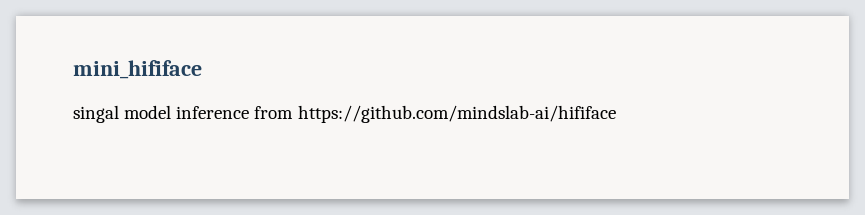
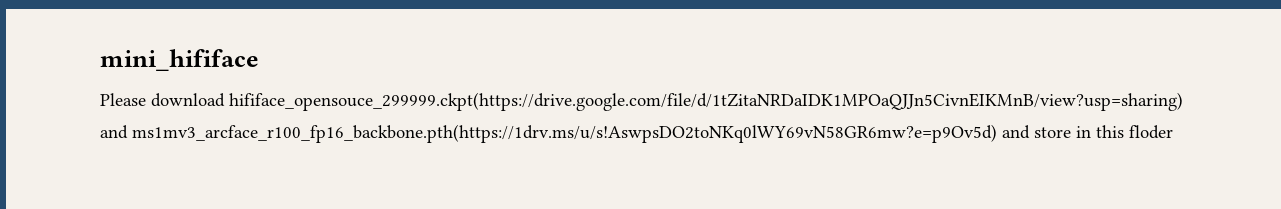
[73,105,616,123] singal model inference from https://github.com/mindslab-ai/hififace -> [100,92,1183,111] [100,124,1173,143] Please download hififace_opensouce_299999.ckpt(https://drive.google.com/file/d/1tZitaNRDaIDK1MPOaQJJn5CivnEIKMnB/view?usp=sharing) and ms1mv3_arcface_r100_fp16_backbone.pth(https://1drv.ms/u/s!AswpsDO2toNKq0lWY69vN58GR6mw?e=p9Ov5d) and store in this floder

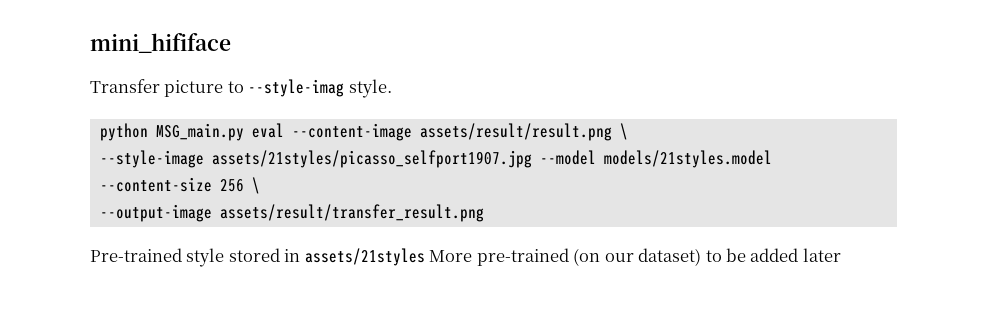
[100,92,1183,111] [100,124,1173,143] Please download hififace_opensouce_299999.ckpt(https://drive.google.com/file/d/1tZitaNRDaIDK1MPOaQJJn5CivnEIKMnB/view?usp=sharing) and ms1mv3_arcface_r100_fp16_backbone.pth(https://1drv.ms/u/s!AswpsDO2toNKq0lWY69vN58GR6mw?e=p9Ov5d) and store in this floder -> [90,79,392,98] [99,123,628,141] [99,150,772,168] [99,177,260,194] [99,204,484,222] [90,248,841,267] Transfer picture to --style-imag style. // python MSG_main.py eval --content-image assets/result/result.png \ // --style-image assets/21styles/picasso_selfport1907.jpg --model models/21styles.model --content-size 256 \ // --output-image assets/result/transfer_result.png // Pre-trained style stored in assets/21styles More pre-trained (on our dataset) to be added later

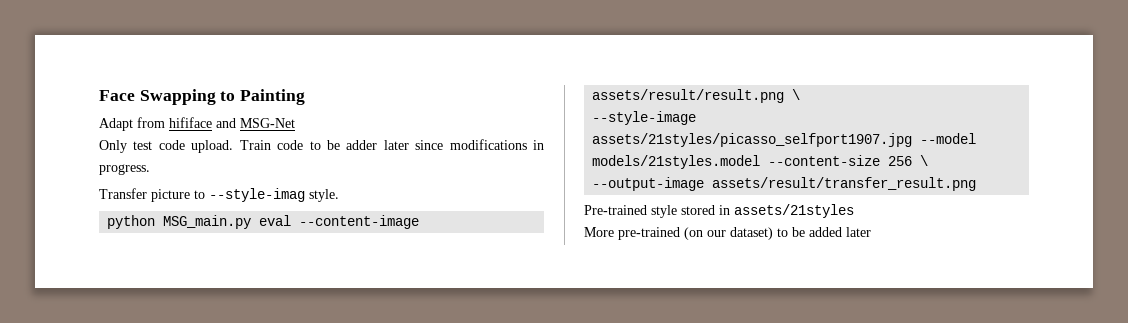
[90,33,231,53] mini_hififace -> [99,89,306,105] [99,117,295,131] [99,139,544,153] [99,164,150,175] Face Swapping to Painting // Adapt from hififace and MSG-Net // Only test code upload. Train code to be adder later since modifications in progress.
(425, 257) none -> (854, 211) //

